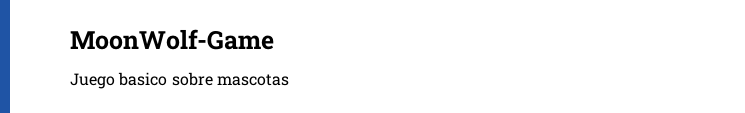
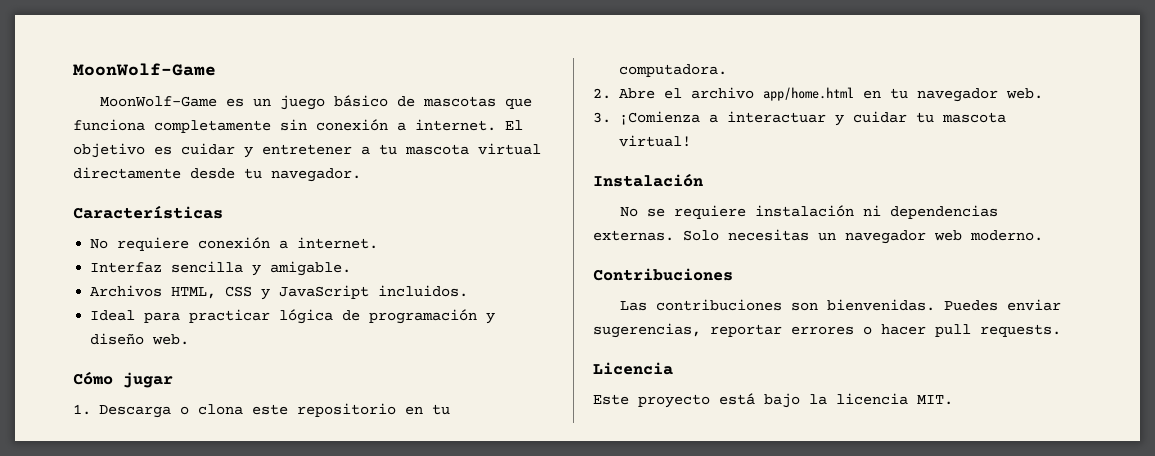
[70,72,289,89] Juego basico sobre mascotas -> [100,95,533,110] [73,119,523,133] [73,143,541,158] [73,167,361,182] [73,205,223,219] [90,237,379,251] [90,261,352,276] [90,285,469,300] [90,309,496,324] [90,333,190,345] [73,371,173,388] [73,403,451,418] [619,64,728,77] [593,87,1044,102] [593,111,1007,126] [619,135,692,147] [593,173,703,187] [620,205,999,219] [593,229,1043,244] [593,268,733,281] [620,299,1062,311] [593,323,1061,338] [593,362,673,375] [593,393,953,408] MoonWolf-Game es un juego básico de mascotas que funciona completamente sin conexión a internet. El objetivo es cuidar y entretener a tu mascota virtual directamente desde tu navegador. // Características // No requiere conexión a internet. // Interfaz sencilla y amigable. // Archivos HTML, CSS y JavaScript incluidos. // Ideal para practicar lógica de programación y diseño web. // Cómo jugar // 1. Descarga o clona este repositorio en tu computadora. // 2. Abre el archivo app/home.html en tu navegador web. // 3. ¡Comienza a interactuar y cuidar tu mascota virtual! // Instalación // No se requiere instalación ni dependencias externas. Solo necesitas un navegador web moderno. // Contribuciones // Las contribuciones son bienvenidas. Puedes enviar sugerencias, reportar errores o hacer pull requests. // Licencia // Este proyecto está bajo la licencia MIT.

